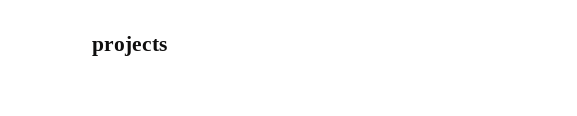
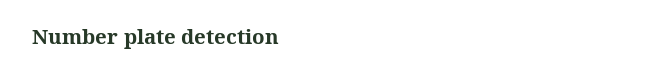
[92,36,167,56] projects -> [32,29,280,49] Number plate detection

